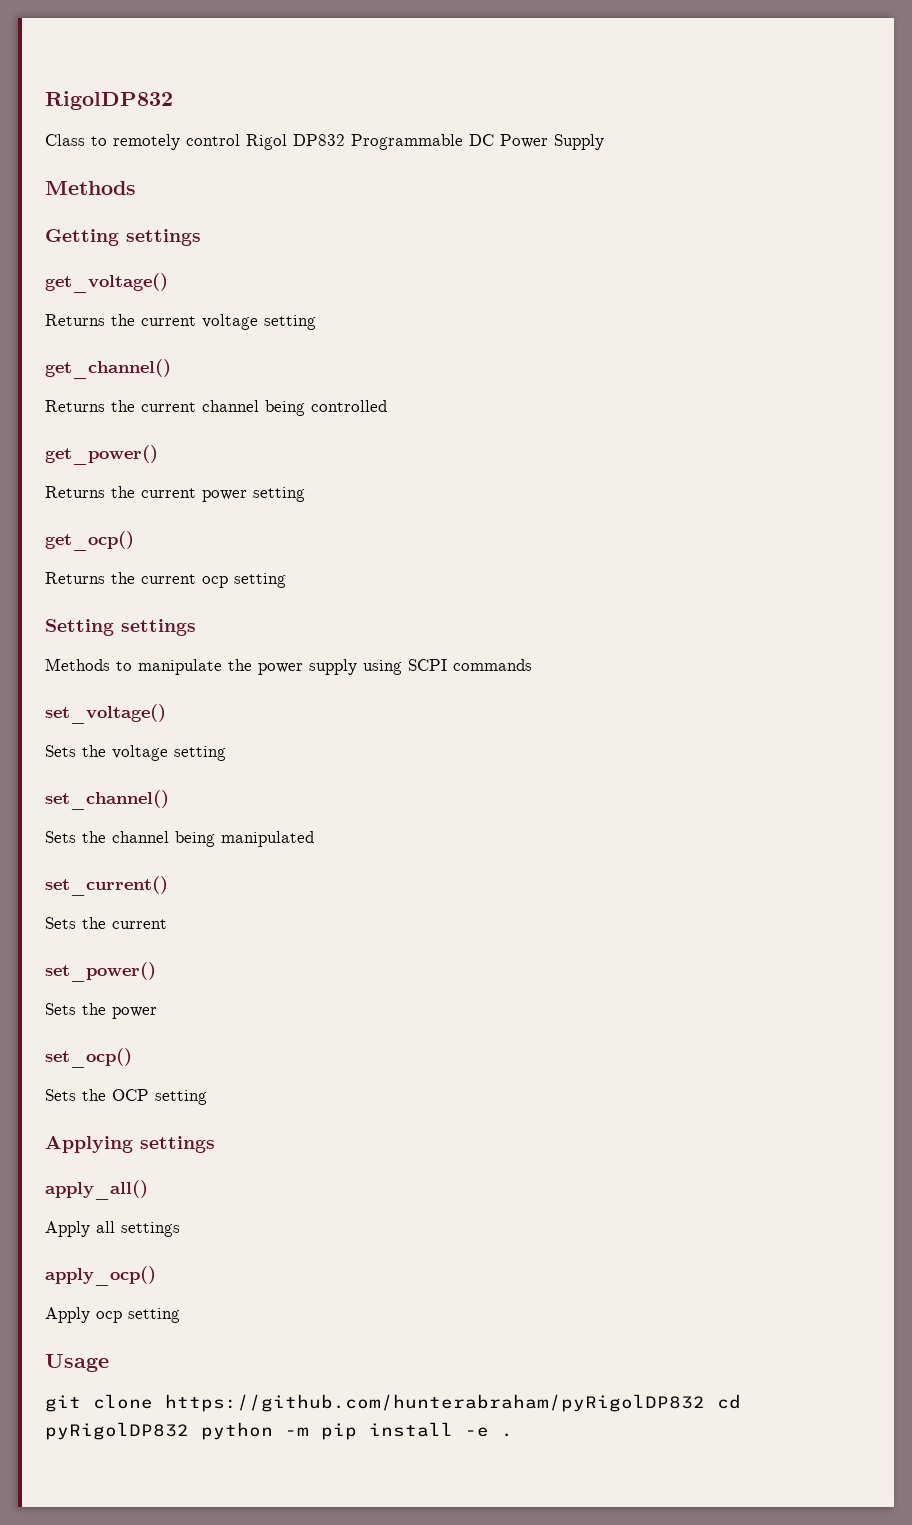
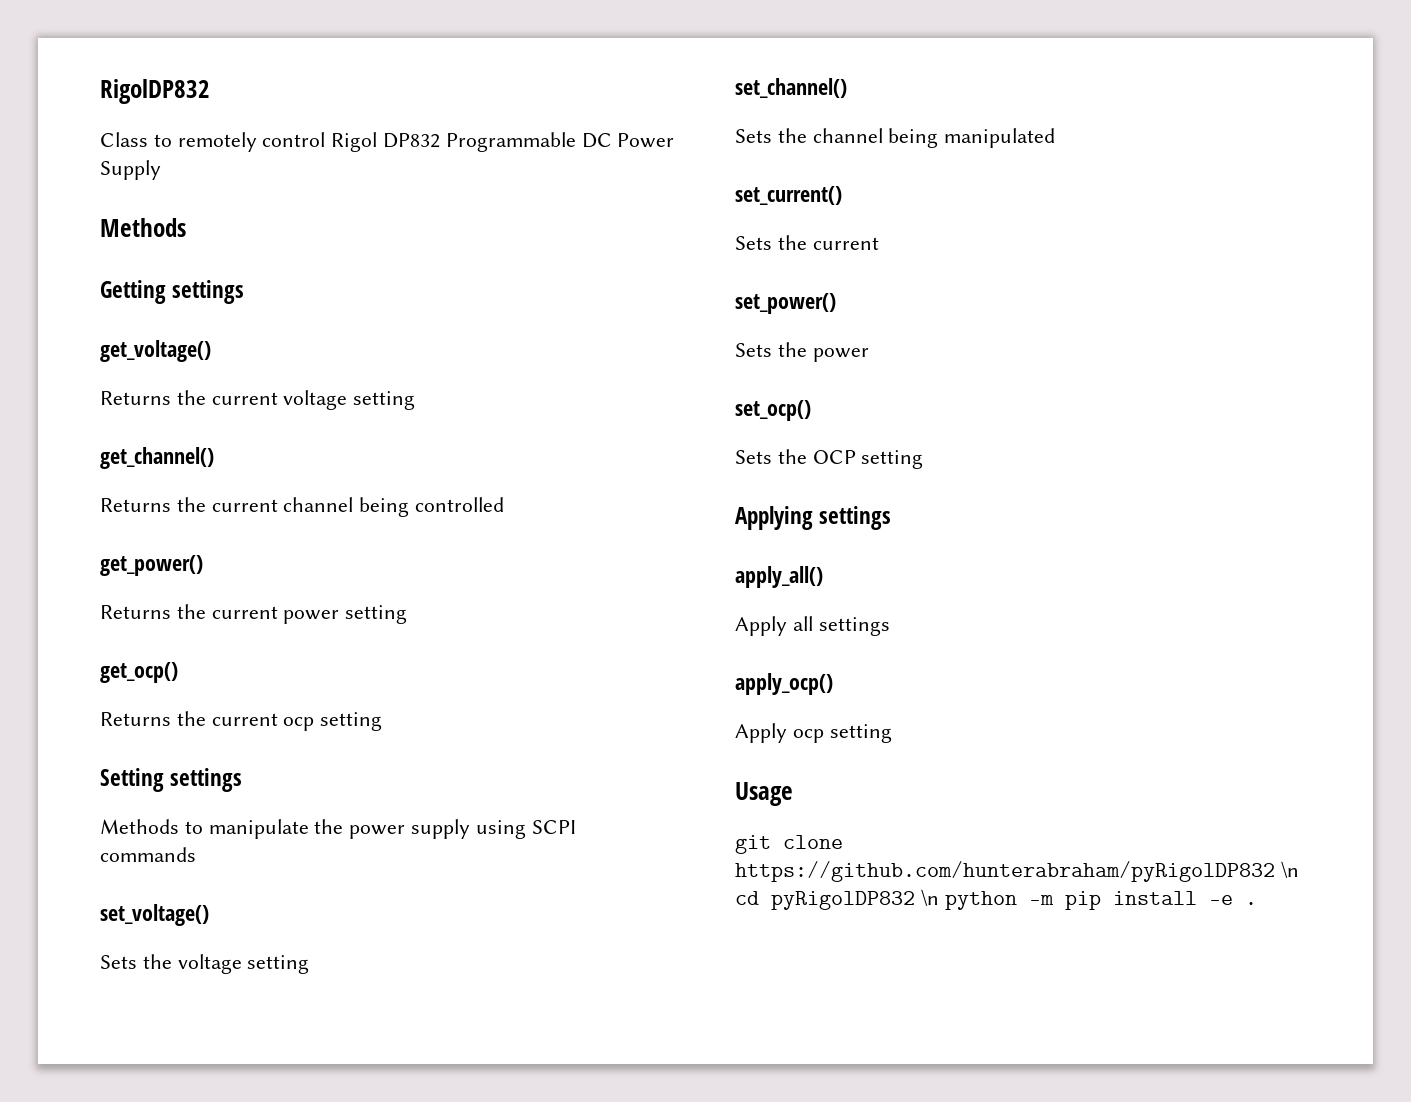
(705, 1403) none -> [1280,861,1299,878] \n
(189, 1431) none -> [920,889,939,906] \n

